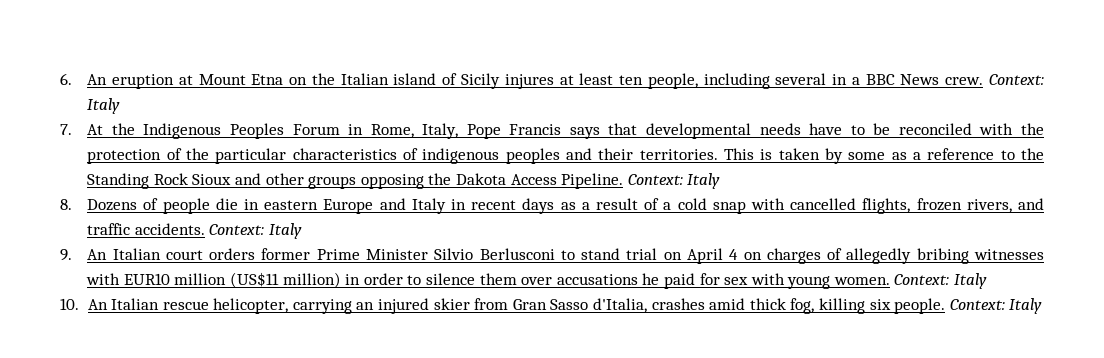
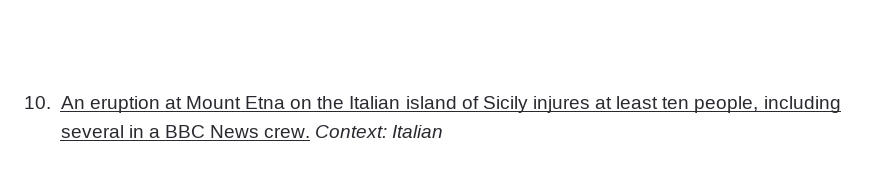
[60,73,72,85] 6. -> [24,96,51,109] 10.
[87,98,121,114] [60,123,1045,139] [87,148,1044,164] [87,173,721,189] [60,198,1044,214] [87,223,303,239] [60,248,1044,264] [86,272,988,289] [60,298,1043,314] Italy // 7. At the Indigenous Peoples Forum in Rome, Italy, Pope Francis says that developmental needs have to be reconciled with the protection of the particular characteristics of indigenous peoples and their territories. This is taken by some as a reference to the Standing Rock Sioux and other groups opposing the Dakota Access Pipeline. Context: Italy // 8. Dozens of people die in eastern Europe and Italy in recent days as a result of a cold snap with cancelled flights, frozen rivers, and traffic accidents. Context: Italy // 9. An Italian court orders former Prime Minister Silvio Berlusconi to stand trial on April 4 on charges of allegedly bribing witnesses with EUR10 million (US$11 million) in order to silence them over accusations he paid for sex with young women. Context: Italy // 10. An Italian rescue helicopter, carrying an injured skier from Gran Sasso d'Italia, crashes amid thick fog, killing six people. Context: Italy -> [392,125,444,138] Italian

